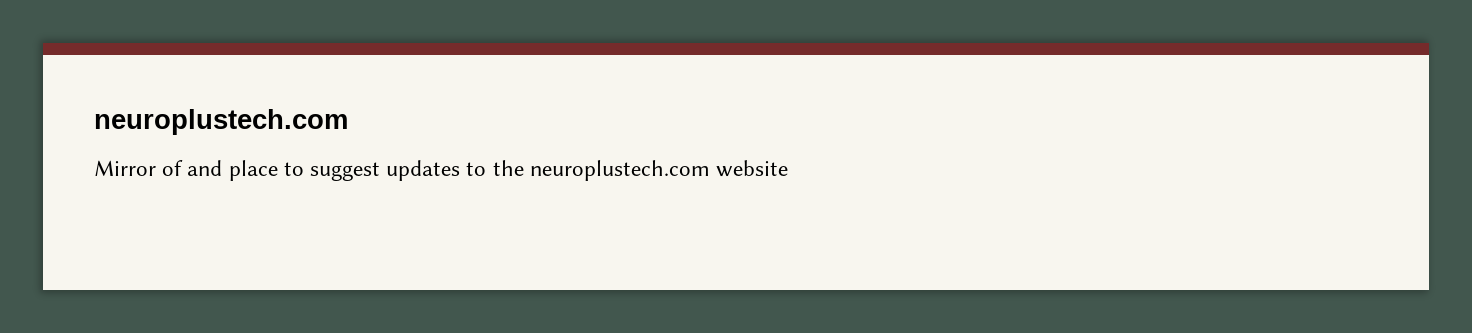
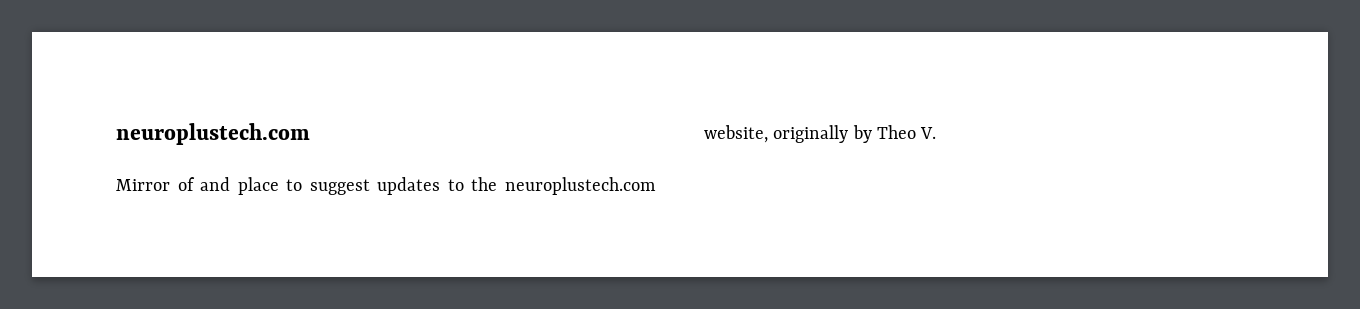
[716,160,789,177] website -> [704,125,937,143] website, originally by Theo V.

